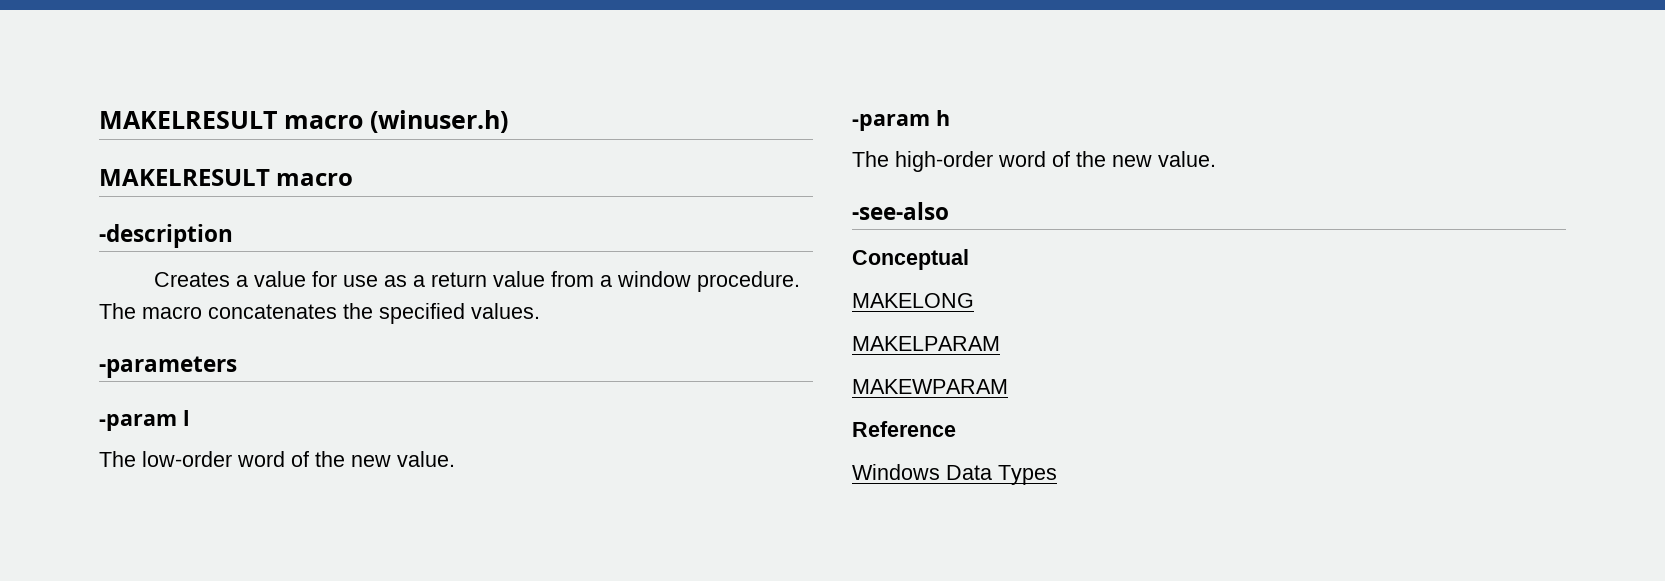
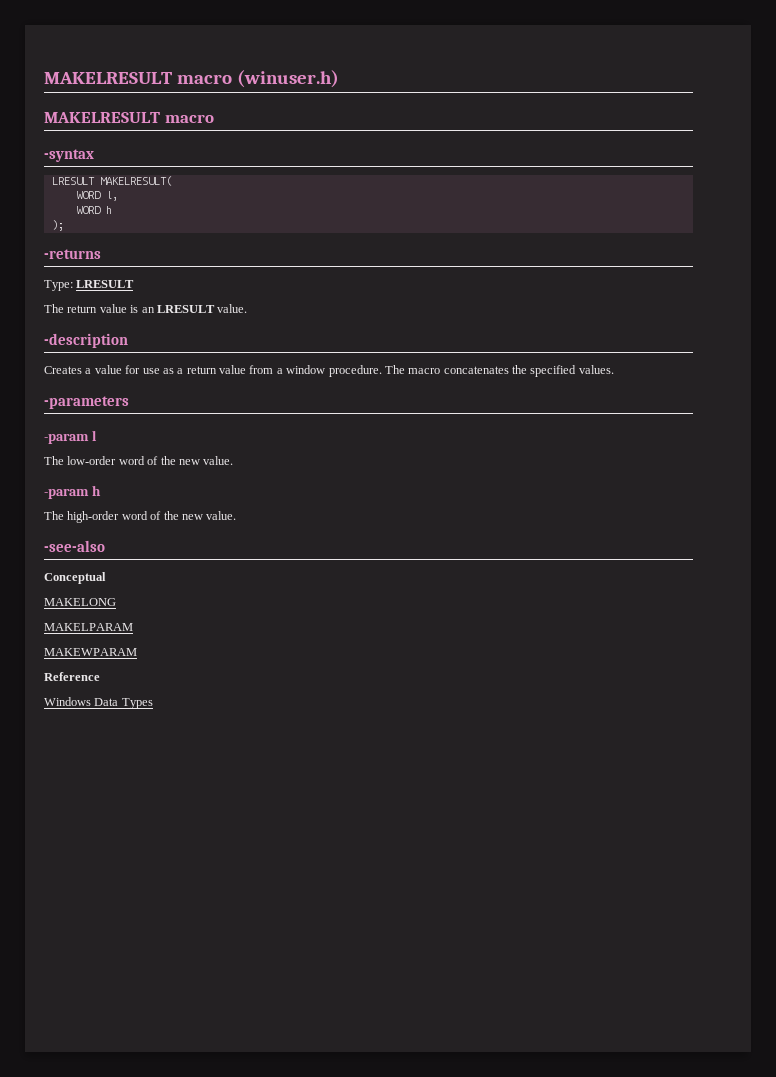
(354, 179) none -> [44,149,94,162] [51,176,172,186] [75,191,118,201] [75,206,112,214] [51,220,64,231] [44,249,101,259] [44,280,135,291] [44,304,248,313] // -syntax // LRESULT MAKELRESULT( // WORD l, // WORD h // ); // -returns // Type: LRESULT // The return value is an LRESULT value.

